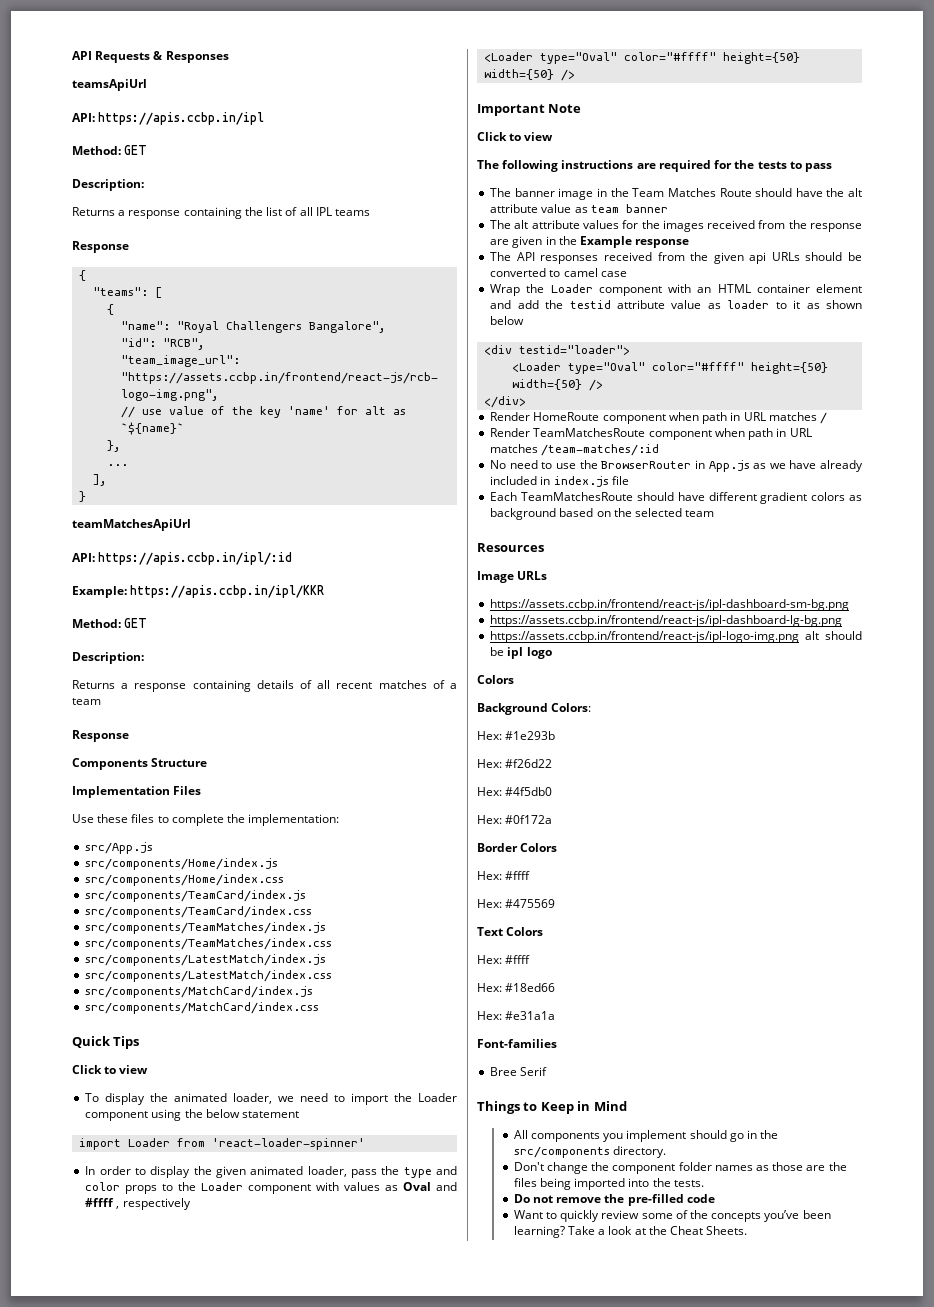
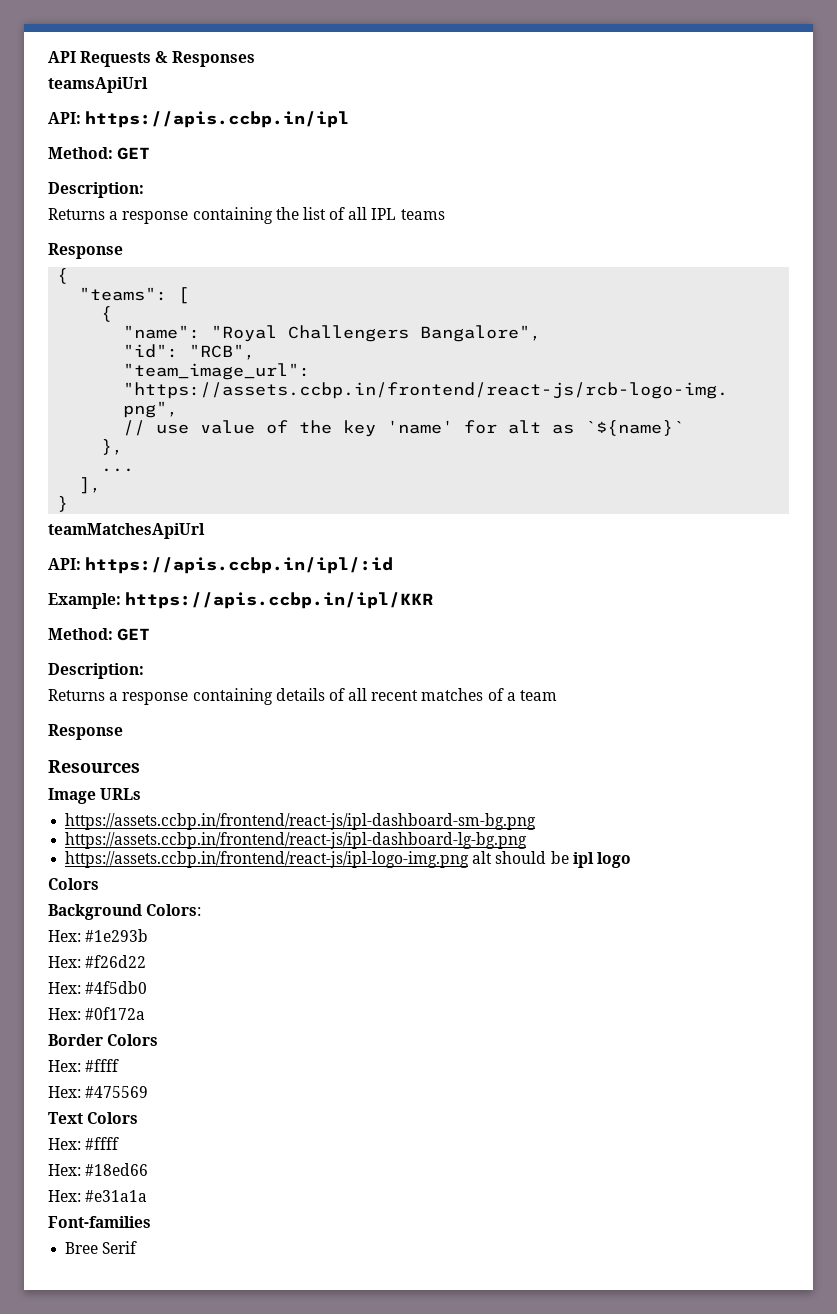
[72,758,208,770] [72,786,202,798] [72,814,340,826] [85,842,154,854] [85,858,279,870] [85,874,285,886] [85,890,307,902] [85,906,313,918] [85,922,327,934] [85,938,333,950] [85,954,327,966] [85,970,333,982] [85,986,314,998] [85,1002,320,1014] [72,1036,140,1049] [72,1065,149,1074] [85,1093,458,1105] [85,1109,300,1121] [79,1138,366,1150] [85,1166,457,1178] [85,1182,458,1194] [85,1198,191,1210] [484,52,801,64] [484,69,576,81] [477,104,582,116] [477,132,554,141] [477,160,833,172] [490,188,862,200] [490,204,668,213] [490,220,862,232] [490,236,690,248] [490,252,862,264] [490,268,627,277] [490,284,862,296] [490,300,862,309] [490,316,525,325] [484,345,631,355] [512,362,829,374] [512,379,604,391] [484,396,527,408] [490,412,828,424] [490,428,812,440] [490,444,660,456] [490,460,863,472] [490,476,629,487] [490,492,862,504] [490,508,715,520] // Components Structure // Implementation Files // Use these files to complete the implementation: // src/App.js // src/components/Home/index.js // src/components/Home/index.css // src/components/TeamCard/index.js // src/components/TeamCard/index.css // src/components/TeamMatches/index.js // src/components/TeamMatches/index.css // src/components/LatestMatch/index.js // src/components/LatestMatch/index.css // src/components/MatchCard/index.js // src/components/MatchCard/index.css // Quick Tips // Click to view // To display the animated loader, we need to import the Loader component using the below statement // import Loader from 'react-loader-spinner' // In order to display the given animated loader, pass the type and color props to the Loader component with values as Oval and #ffff , respectively // <Loader type="Oval" color="#ffff" height={50} width={50} /> // Important Note // Click to view // The following instructions are required for the tests to pass // The banner image in the Team Matches Route should have the alt attribute value as team banner // The alt attribute values for the images received from the response are given in the Example response // The API responses received from the given api URLs should be converted to camel case // Wrap the Loader component with an HTML container element and add the testid attribute value as loader to it as shown below // <div testid="loader"> // <Loader type="Oval" color="#ffff" height={50} width={50} /> // </div> // Render HomeRoute component when path in URL matches / // Render TeamMatchesRoute component when path in URL matches /team-matches/:id // No need to use the BrowserRouter in App.js as we have already included in index.js file // Each TeamMatchesRoute should have different gradient colors as background based on the selected team -> (123, 732) none
[477,1101,627,1114] [513,1130,779,1142] [513,1146,666,1158] [513,1162,847,1174] [513,1178,704,1190] [513,1194,715,1206] [513,1210,831,1222] [513,1226,748,1238] // Things to Keep in Mind // All components you implement should go in the src/components directory. // Don't change the component folder names as those are the files being imported into the tests. // Do not remove the pre-filled code // Want to quickly review some of the concepts you’ve been learning? Take a look at the Cheat Sheets. -> (138, 1247) none

